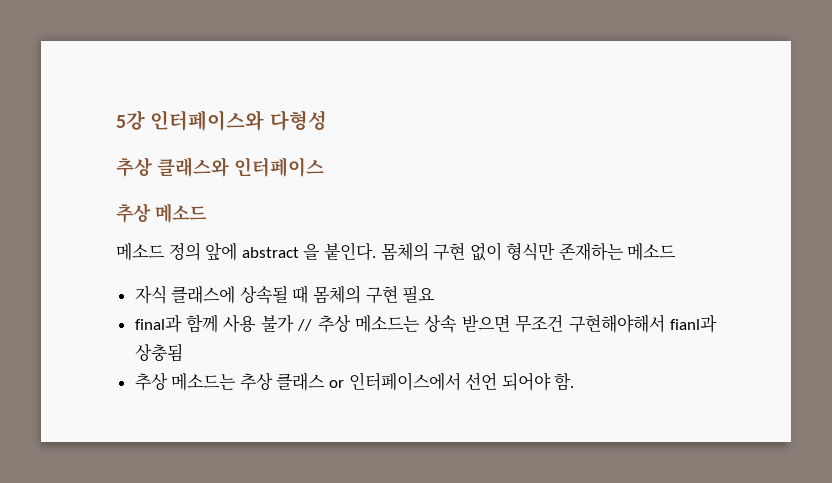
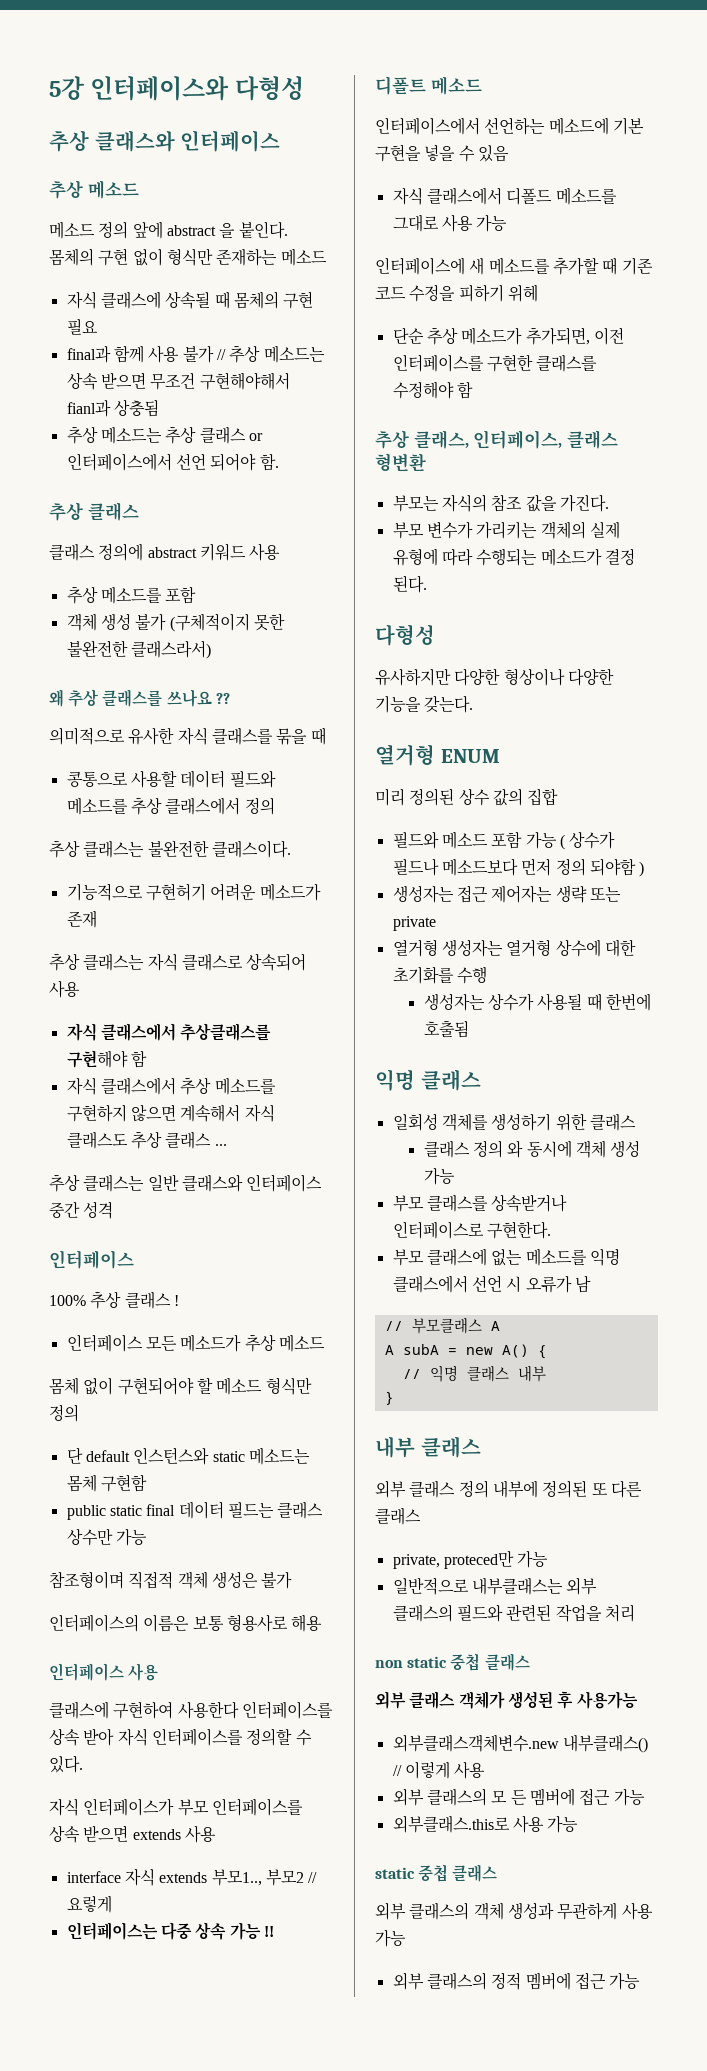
(575, 381) none -> [49,502,139,521] [49,543,281,561] [66,586,197,604] [66,613,285,632] [66,640,211,659] [49,689,230,707] [49,727,326,745] [66,770,276,788] [66,797,275,815] [49,840,291,858] [66,883,321,901] [66,910,97,928] [49,953,307,971] [49,980,80,998] [66,1023,272,1041] [66,1050,147,1068] [66,1077,276,1095] [66,1104,275,1122] [66,1131,227,1149] [49,1174,323,1192] [49,1201,114,1219] [49,1250,134,1269] [49,1291,179,1309] [66,1334,325,1352] [49,1377,312,1395] [49,1404,79,1422] [66,1447,310,1465] [66,1474,147,1492] [66,1501,324,1520] [66,1528,147,1546] [49,1571,293,1589] [49,1614,323,1632] [49,1663,159,1681] [49,1701,333,1719] [49,1728,312,1746] [49,1755,83,1773] [49,1798,303,1816] [49,1825,216,1843] [66,1868,318,1886] [66,1895,112,1913] [66,1922,274,1940] [375,76,482,95] [375,117,644,135] [375,144,509,162] [392,187,617,205] [392,214,508,232] [375,257,653,275] [375,284,538,302] [392,327,624,345] [392,354,598,372] [392,381,473,399] [375,430,619,449] [375,453,426,472] [392,494,609,512] [392,521,620,539] [392,548,635,566] [392,575,427,593] [375,624,435,646] [375,668,614,686] [375,695,474,713] [375,744,500,766] [375,788,559,806] [392,831,616,850] [392,858,645,877] [392,885,621,903] [392,916,436,931] [392,939,636,957] [392,966,487,984] [423,993,652,1011] [423,1020,469,1038] [375,1069,481,1091] [392,1113,636,1131] [423,1140,641,1158] [423,1167,455,1185] [392,1194,568,1212] [392,1221,551,1239] [392,1248,620,1266] [392,1275,591,1293] [384,1317,500,1334] [384,1344,547,1359] [402,1365,546,1382] [384,1391,394,1405] [375,1436,481,1458] [375,1480,642,1498] [375,1507,421,1525] [392,1550,549,1569] [392,1577,598,1595] [392,1604,635,1622] [375,1653,530,1671] [375,1691,638,1709] [392,1734,648,1753] [392,1761,486,1779] [392,1788,645,1806] [392,1815,579,1833] [375,1864,498,1882] [375,1902,653,1920] [375,1929,406,1947] [392,1972,641,1990] // 추상 클래스 // 클래스 정의에 abstract 키워드 사용 // 추상 메소드를 포함 // 객체 생성 불가 (구체적이지 못한 불완전한 클래스라서) // 왜 추상 클래스를 쓰나요 ?? // 의미적으로 유사한 자식 클래스를 묶을 때 // 콩통으로 사용할 데이터 필드와 메소드를 추상 클래스에서 정의 // 추상 클래스는 불완전한 클래스이다. // 기능적으로 구현허기 어려운 메소드가 존재 // 추상 클래스는 자식 클래스로 상속되어 사용 // 자식 클래스에서 추상클래스를 구현해야 함 // 자식 클래스에서 추상 메소드를 구현하지 않으면 계속해서 자식 클래스도 추상 클래스 ... // 추상 클래스는 일반 클래스와 인터페이스 중간 성격 // 인터페이스 // 100% 추상 클래스 ! // 인터페이스 모든 메소드가 추상 메소드 // 몸체 없이 구현되어야 할 메소드 형식만 정의 // 단 default 인스턴스와 static 메소드는 몸체 구현함 // public static final 데이터 필드는 클래스 상수만 가능 // 참조형이며 직접적 객체 생성은 불가 // 인터페이스의 이름은 보통 형용사로 해용 // 인터페이스 사용 // 클래스에 구현하여 사용한다 인터페이스를 상속 받아 자식 인터페이스를 정의할 수 있다. // 자식 인터페이스가 부모 인터페이스를 상속 받으면 extends 사용 // interface 자식 extends 부모1.., 부모2 // 요렇게 // 인터페이스는 다중 상속 가능 !! // 디폴트 메소드 // 인터페이스에서 선언하는 메소드에 기본 구현을 넣을 수 있음 // 자식 클래스에서 디폴드 메소드를 그대로 사용 가능 // 인터페이스에 새 메소드를 추가할 때 기존 코드 수정을 피하기 위헤 // 단순 추상 메소드가 추가되면, 이전 인터페이스를 구현한 클래스를 수정해야 함 // 추상 클래스, 인터페이스, 클래스 형변환 // 부모는 자식의 참조 값을 가진다. // 부모 변수가 가리키는 객체의 실제 유형에 따라 수행되는 메소드가 결정 된다. // 다형성 // 유사하지만 다양한 형상이나 다양한 기능을 갖는다. // 열거형 ENUM // 미리 정의된 상수 값의 집합 // 필드와 메소드 포함 가능 ( 상수가 필드나 메소드보다 먼저 정의 되야함 ) // 생성자는 접근 제어자는 생략 또는 private // 열거형 생성자는 열거형 상수에 대한 초기화를 수행 // 생성자는 상수가 사용될 때 한번에 호출됨 // 익명 클래스 // 일회성 객체를 생성하기 위한 클래스 // 클래스 정의 와 동시에 객체 생성 가능 // 부모 클래스를 상속받거나 인터페이스로 구현한다. // 부모 클래스에 없는 메소드를 익명 클래스에서 선언 시 오류가 남 // // 부모클래스 A // A subA = new A() { // // 익명 클래스 내부 // } // 내부 클래스 // 외부 클래스 정의 내부에 정의된 또 다른 클래스 // private, proteced만 가능 // 일반적으로 내부클래스는 외부 클래스의 필드와 관련된 작업을 처리 // non static 중첩 클래스 // 외부 클래스 객체가 생성된 후 사용가능 // 외부클래스객체변수.new 내부클래스() // 이렇게 사용 // 외부 클래스의 모 든 멤버에 접근 가능 // 외부클래스.this로 사용 가능 // static 중첩 클래스 // 외부 클래스의 객체 생성과 무관하게 사용 가능 // 외부 클래스의 정적 멤버에 접근 가능

